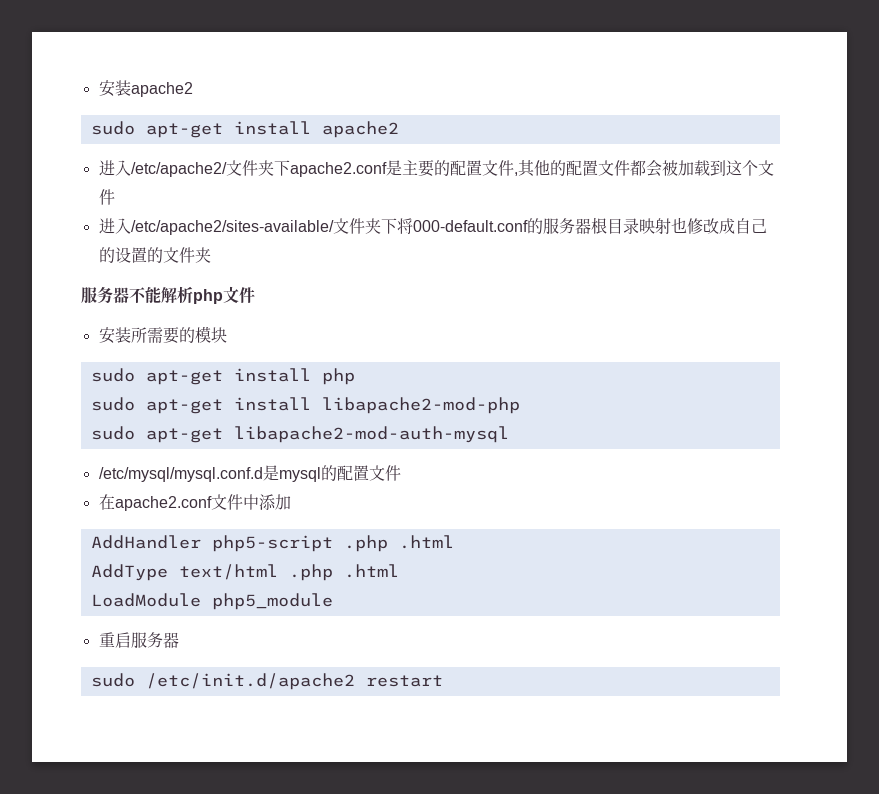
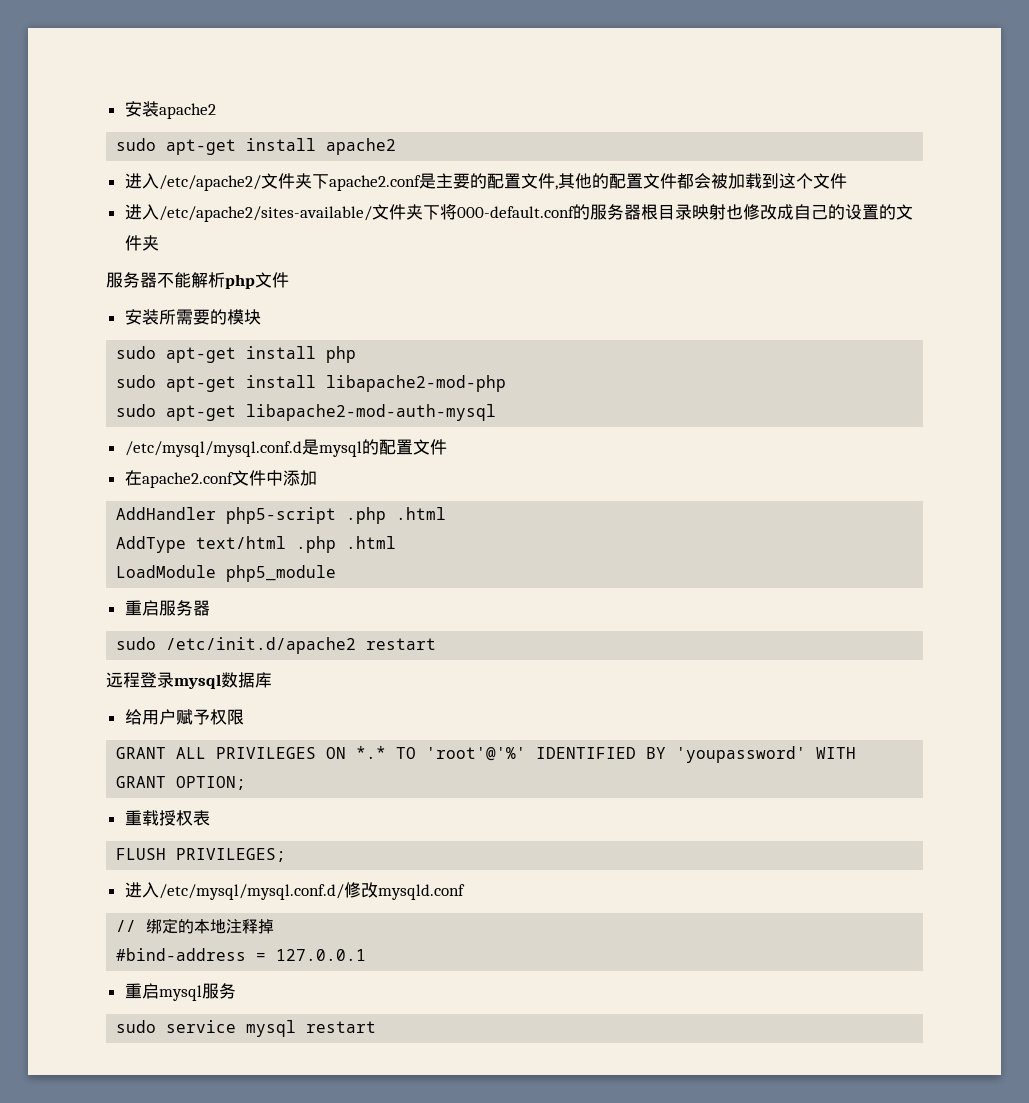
(443, 681) none -> [106,672,272,689] [124,709,244,725] [116,746,857,763] [116,776,247,790] [124,810,210,826] [116,848,287,862] [124,882,465,900] [116,918,275,934] [116,948,367,961] [124,983,236,1001] [116,1020,377,1037] // 远程登录mysql数据库 // 给用户赋予权限 // GRANT ALL PRIVILEGES ON *.* TO 'root'@'%' IDENTIFIED BY 'youpassword' WITH GRANT OPTION; // 重载授权表 // FLUSH PRIVILEGES; // 进入/etc/mysql/mysql.conf.d/修改mysqld.conf // // 绑定的本地注释掉 // #bind-address = 127.0.0.1 // 重启mysql服务 // sudo service mysql restart

